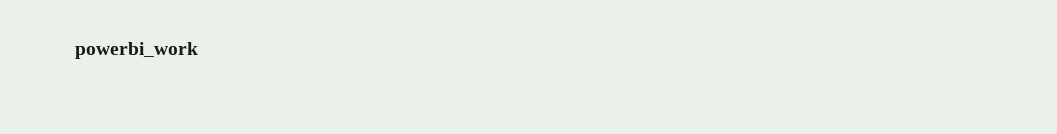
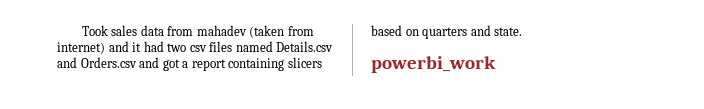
(75, 50) none -> [81,25,314,38] [57,41,334,54] [57,57,322,71] [371,25,523,39] Took sales data from mahadev (taken from internet) and it had two csv files named Details.csv and Orders.csv and got a report containing slicers based on quarters and state. //

